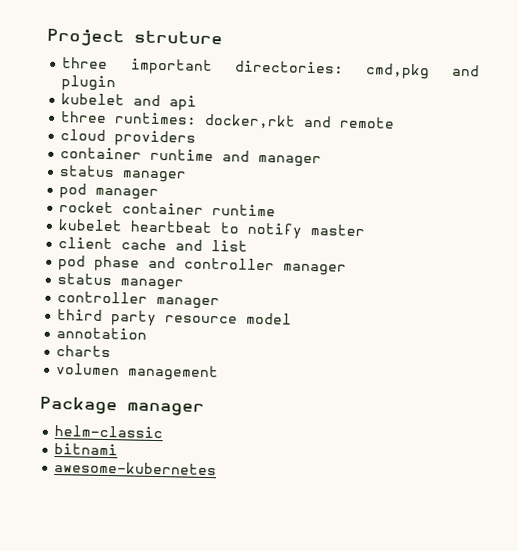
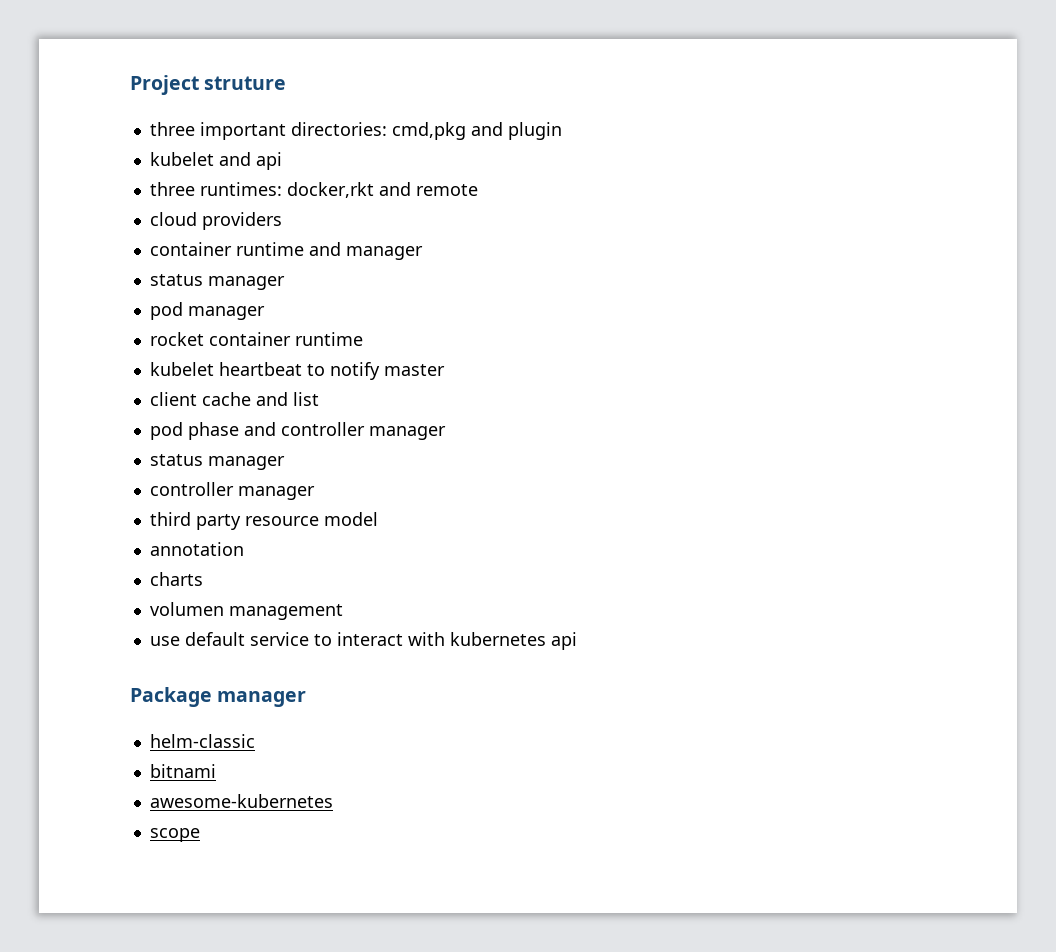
(220, 373) none -> [149,632,577,650] // use default service to interact with kubernetes api
(218, 468) none -> [149,828,200,842] // scope

